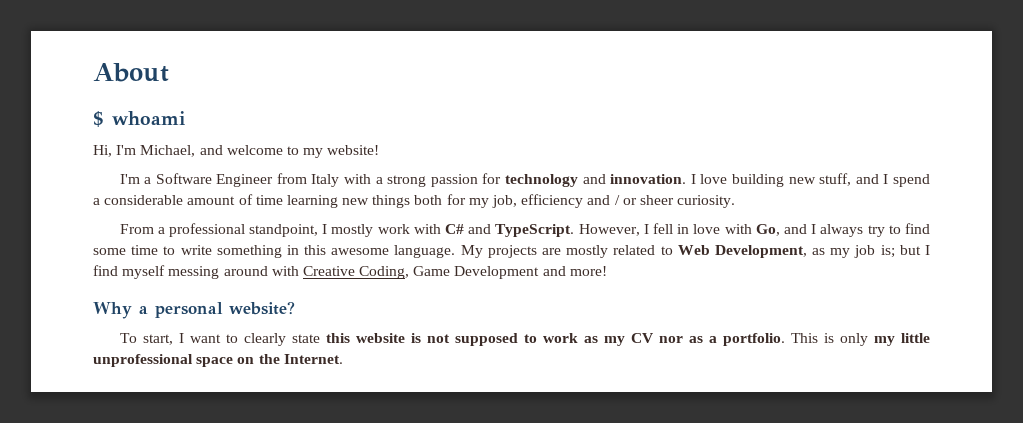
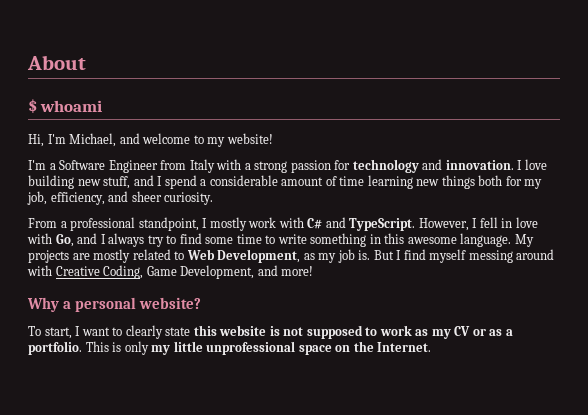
[521,194,637,208] efficiency and / or -> [50,191,129,205] efficiency, and
[880,245,921,258] is; but -> [358,250,394,260] is. But
[454,266,540,279] Development -> [180,265,255,279] Development,
[658,336,683,343] nor -> [472,329,486,336] or

